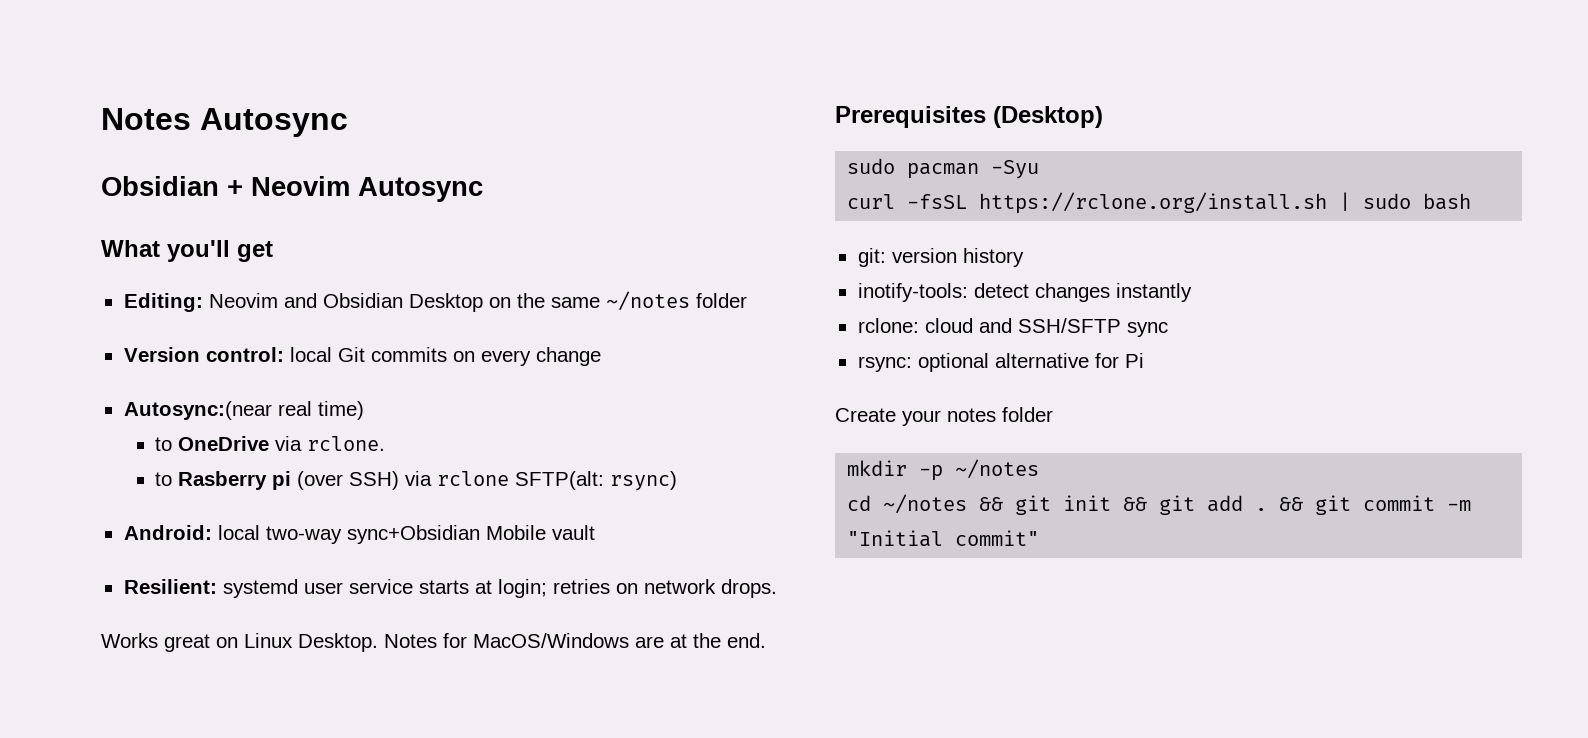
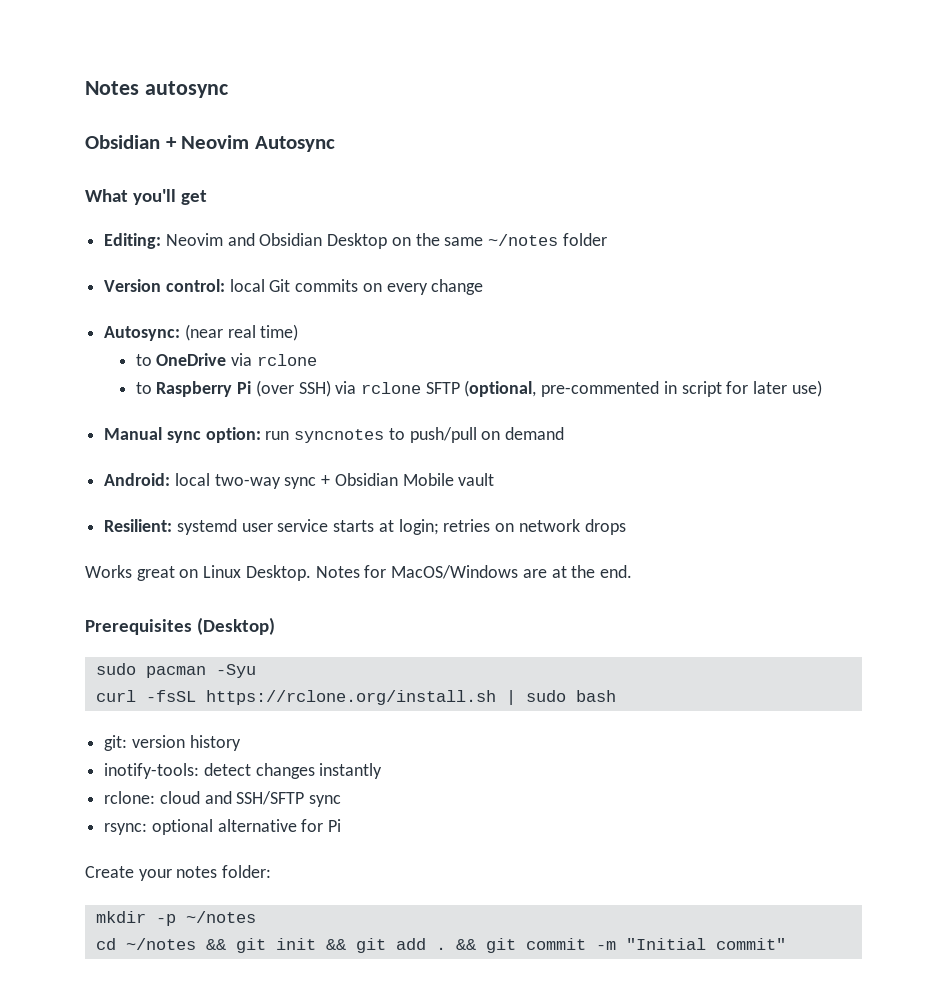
[101,108,348,137] Notes Autosync -> [85,81,228,98] Notes autosync
[123,401,272,420] Autosync:(near -> [104,324,223,341] Autosync: (near
[307,436,386,451] [155,471,292,490] rclone. // to Rasberry pi -> [256,354,317,366] [135,381,252,397] rclone // to Raspberry Pi
[515,471,678,491] SFTP(alt: rsync) -> [425,380,822,397] [104,427,565,443] SFTP (optional, pre-commented in script for later use) // Manual sync option: run syncnotes to push/pull on demand
[346,525,480,544] sync+Obsidian -> [284,473,398,489] sync + Obsidian
[720,579,777,598] drops. -> [584,519,626,535] drops
[1002,407,1053,422] folder -> [222,865,272,878] folder:

